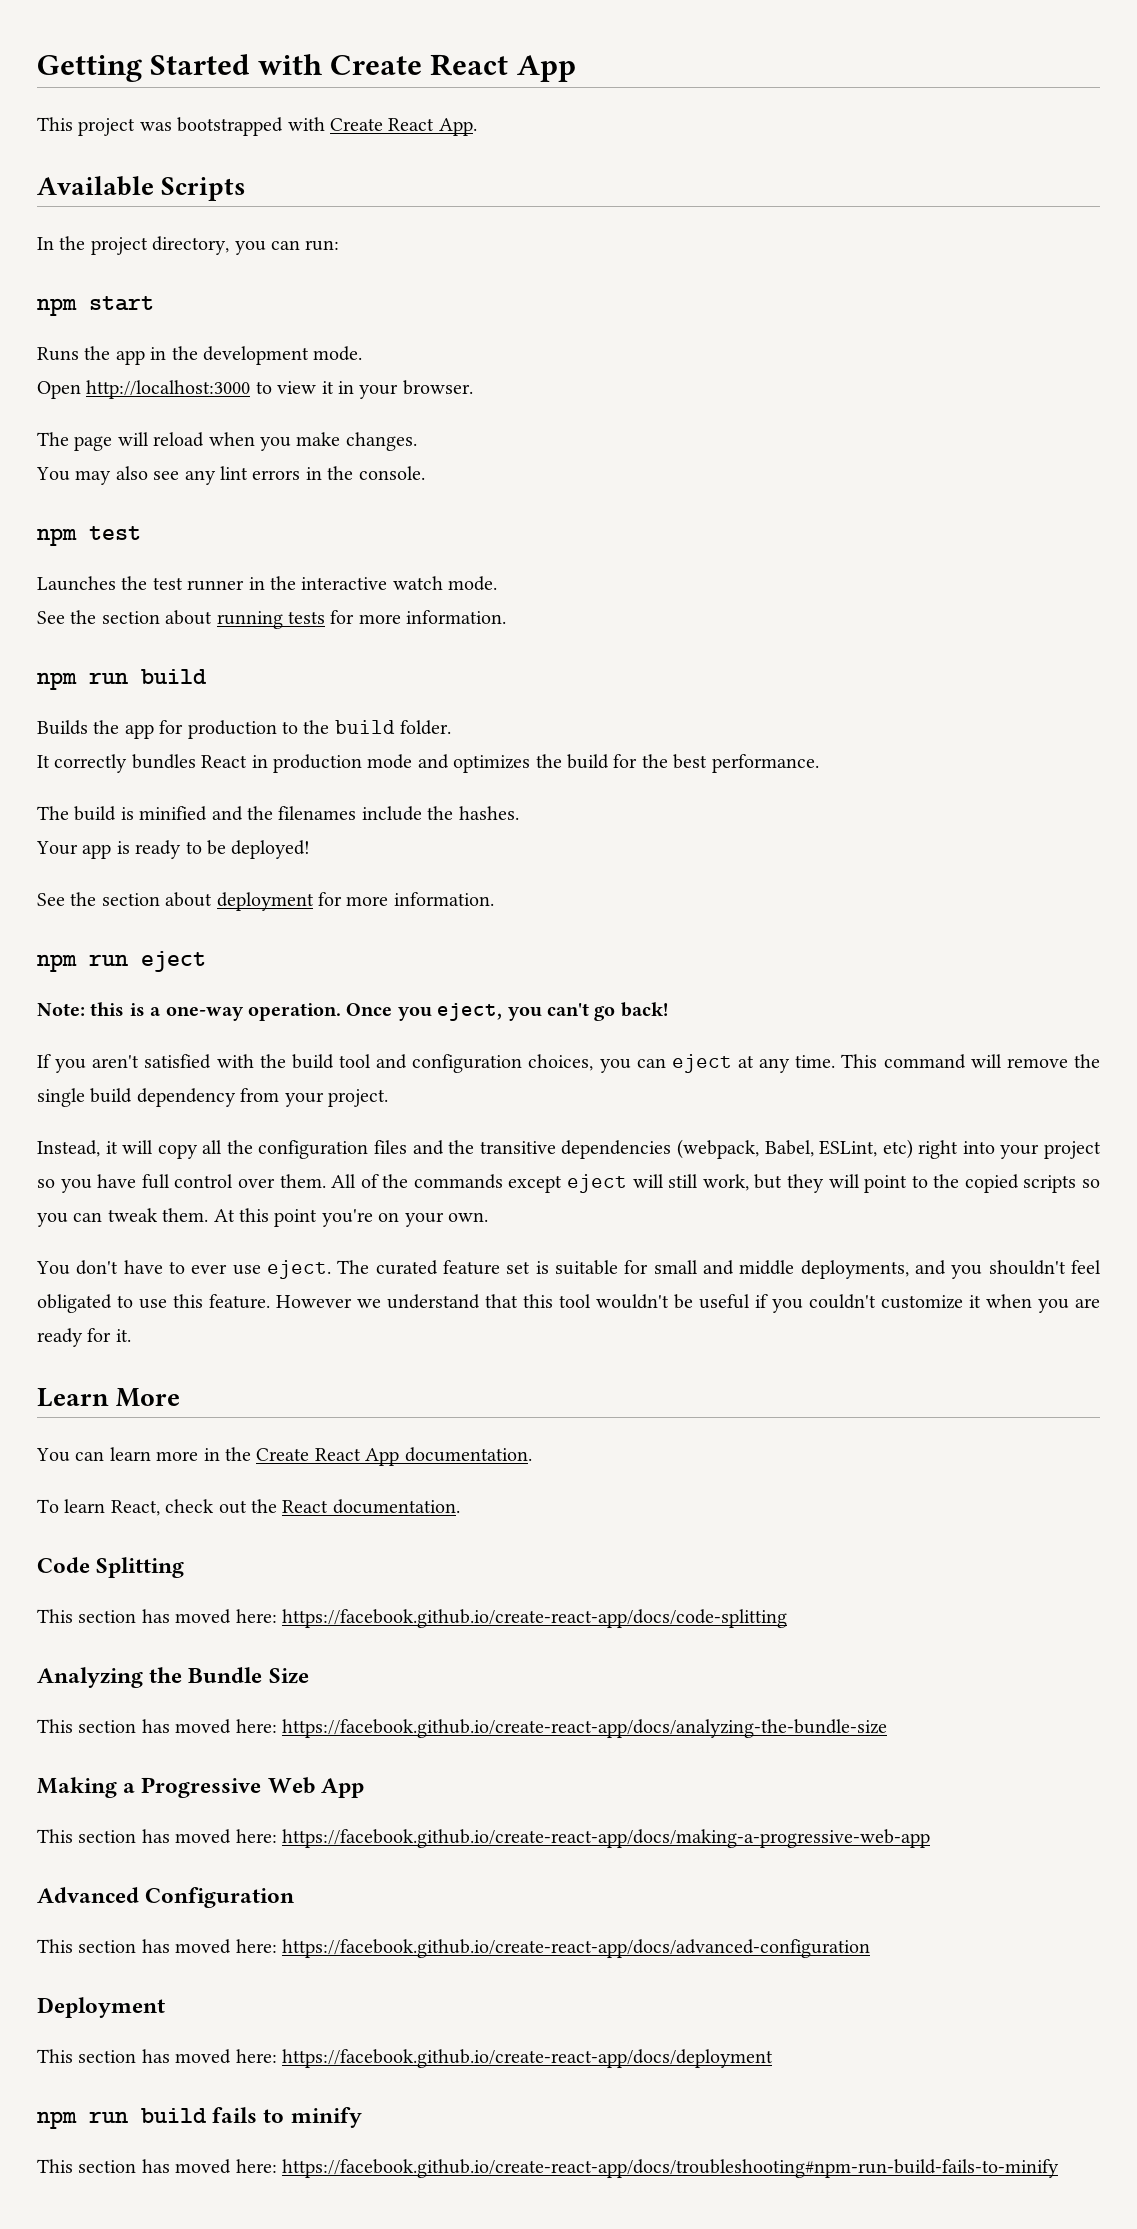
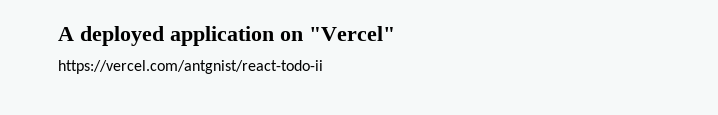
[37,54,576,82] [37,117,477,136] [37,176,247,201] [37,236,340,255] [37,296,154,316] [37,346,363,365] [37,380,473,399] [37,432,417,451] [36,466,425,485] [37,526,141,546] [37,576,498,591] [37,610,507,629] [37,669,207,690] [37,720,452,739] [37,754,819,773] [37,806,519,821] [36,840,311,859] [37,892,494,911] [37,951,206,972] [37,1002,668,1021] [37,1054,1100,1073] [37,1088,388,1107] [37,1139,1101,1159] [37,1174,1101,1193] [37,1208,488,1227] [36,1260,1102,1279] [37,1294,1100,1313] [37,1328,131,1347] [37,1388,181,1407] [36,1447,532,1466] [37,1499,460,1516] [37,1557,185,1578] [37,1609,787,1628] [37,1667,309,1688] [37,1719,887,1738] [37,1777,364,1798] [37,1829,930,1848] [37,1887,295,1908] [37,1939,870,1958] [37,1997,165,2018] [37,2049,773,2068] [37,2107,362,2129] [37,2159,1059,2178] Getting Started with Create React App // This project was bootstrapped with Create React App. // Available Scripts // In the project directory, you can run: // npm start // Runs the app in the development mode. // Open http://localhost:3000 to view it in your browser. // The page will reload when you make changes. // You may also see any lint errors in the console. // npm test // Launches the test runner in the interactive watch mode. // See the section about running tests for more information. // npm run build // Builds the app for production to the build folder. // It correctly bundles React in production mode and optimizes the build for the best performance. // The build is minified and the filenames include the hashes. // Your app is ready to be deployed! // See the section about deployment for more information. // npm run eject // Note: this is a one-way operation. Once you eject, you can't go back! // If you aren't satisfied with the build tool and configuration choices, you can eject at any time. This command will remove the single build dependency from your project. // Instead, it will copy all the configuration files and the transitive dependencies (webpack, Babel, ESLint, etc) right into your project so you have full control over them. All of the commands except eject will still work, but they will point to the copied scripts so you can tweak them. At this point you're on your own. // You don't have to ever use eject. The curated feature set is suitable for small and middle deployments, and you shouldn't feel obligated to use this feature. However we understand that this tool wouldn't be useful if you couldn't customize it when you are ready for it. // Learn More // You can learn more in the Create React App documentation. // To learn React, check out the React documentation. // Code Splitting // This section has moved here: https://facebook.github.io/create-react-app/docs/code-splitting // Analyzing the Bundle Size // This section has moved here: https://facebook.github.io/create-react-app/docs/analyzing-the-bundle-size // Making a Progressive Web App // This section has moved here: https://facebook.github.io/create-react-app/docs/making-a-progressive-web-app // Advanced Configuration // This section has moved here: https://facebook.github.io/create-react-app/docs/advanced-configuration // Deployment // This section has moved here: https://facebook.github.io/create-react-app/docs/deployment // npm run build fails to minify // This section has moved here: https://facebook.github.io/create-react-app/docs/troubleshooting#npm-run-build-fails-to-minify -> [58,26,395,46] [58,60,323,74] A deployed application on "Vercel" // https://vercel.com/antgnist/react-todo-ii

